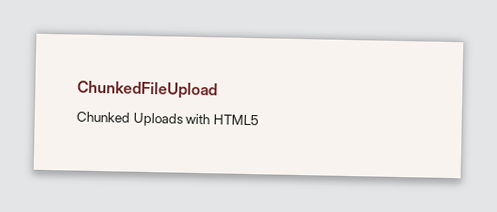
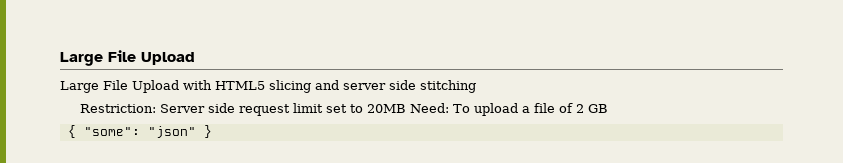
[77,80,218,100] [76,111,259,127] ChunkedFileUpload // Chunked Uploads with HTML5 -> [60,50,195,66] [60,80,476,93] [80,103,609,116] [67,125,212,138] Large File Upload // Large File Upload with HTML5 slicing and server side stitching // Restriction: Server side request limit set to 20MB Need: To upload a file of 2 GB // { "some": "json" }

